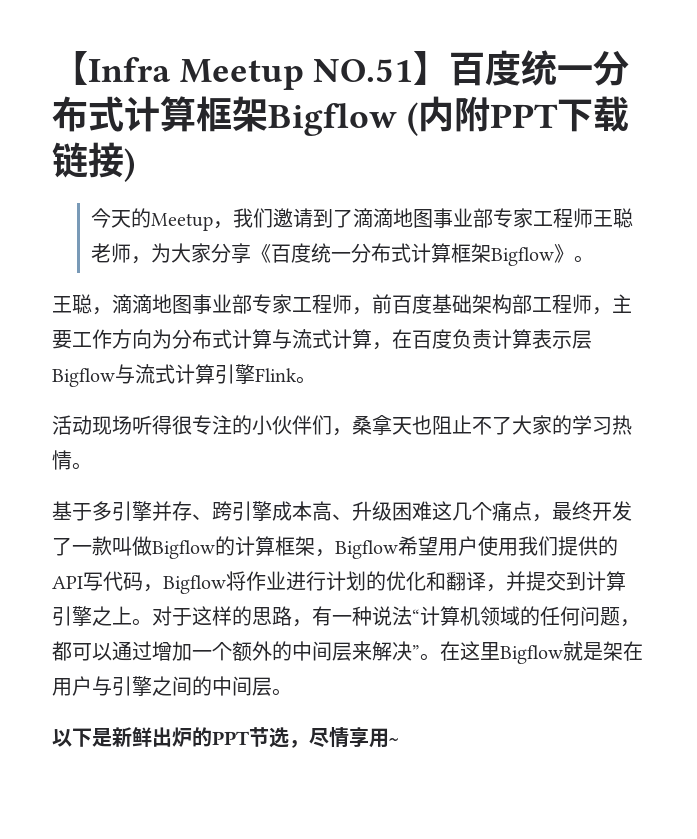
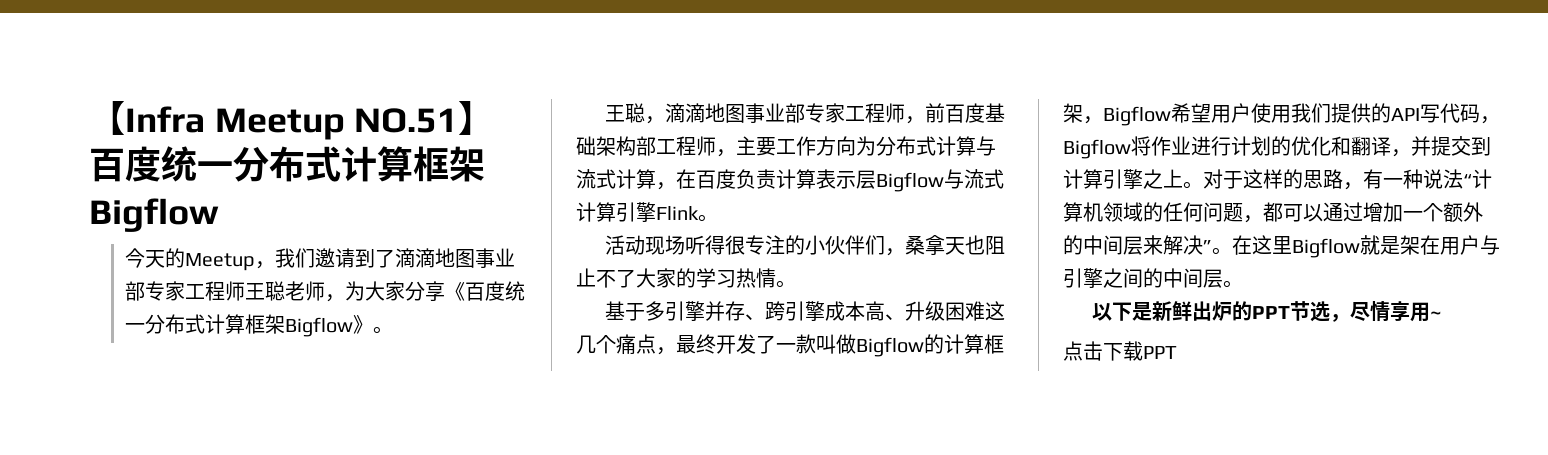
[406,96,629,136] [52,142,135,182] (内附PPT下载链接) -> (219, 215) none
(398, 741) none -> [1063,341,1177,361] // 点击下载PPT

